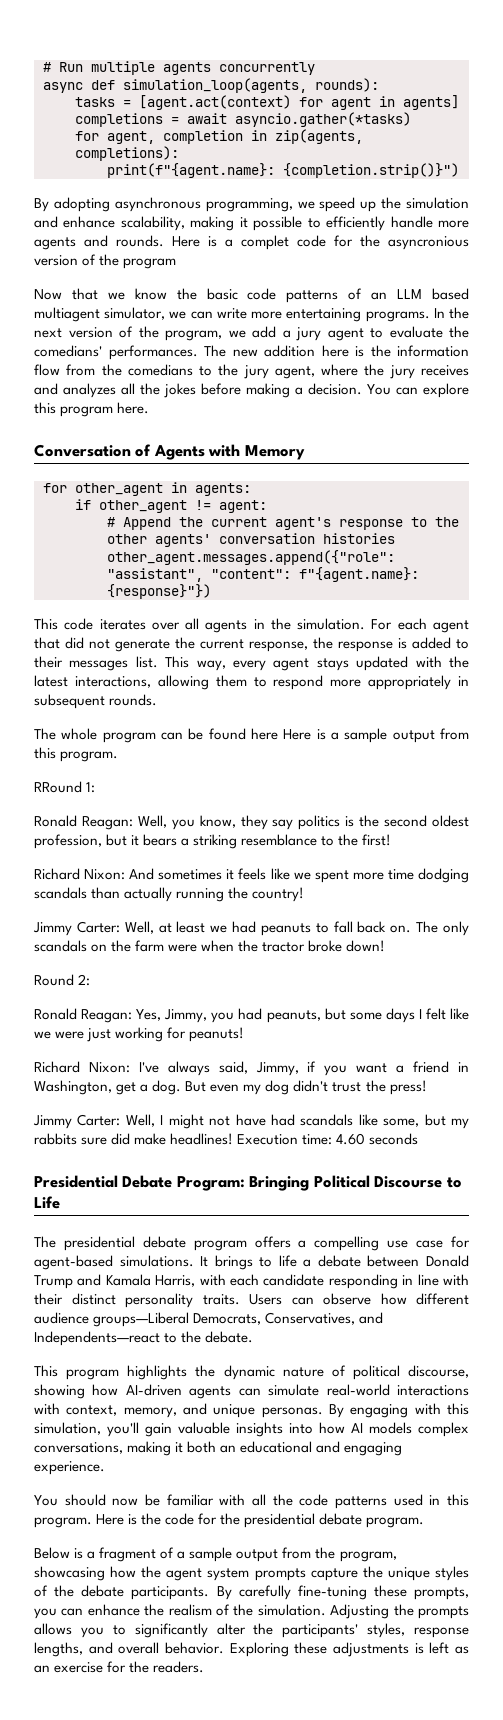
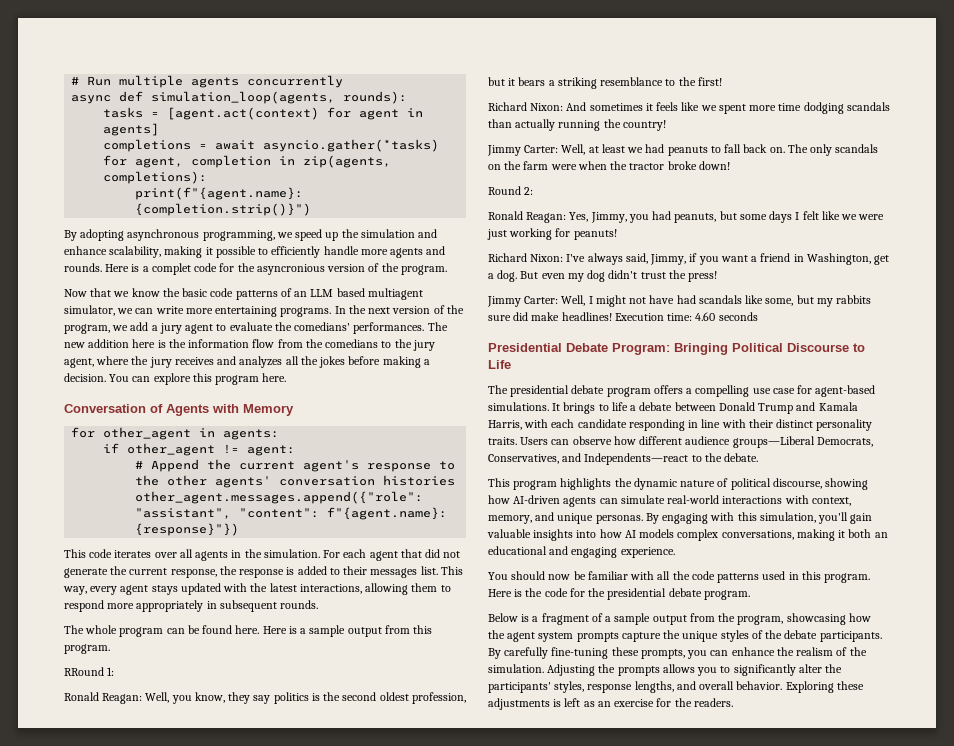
[123,258,177,269] program -> [400,265,447,275] program.
[251,728,278,740] here -> [235,625,260,634] here.

